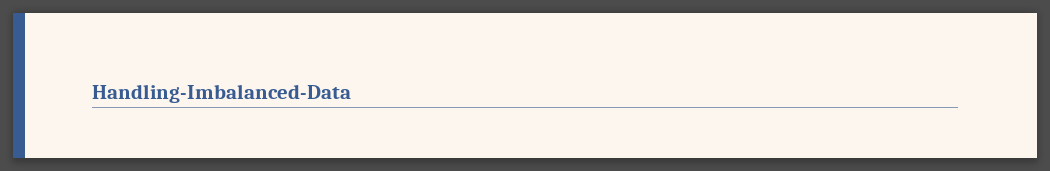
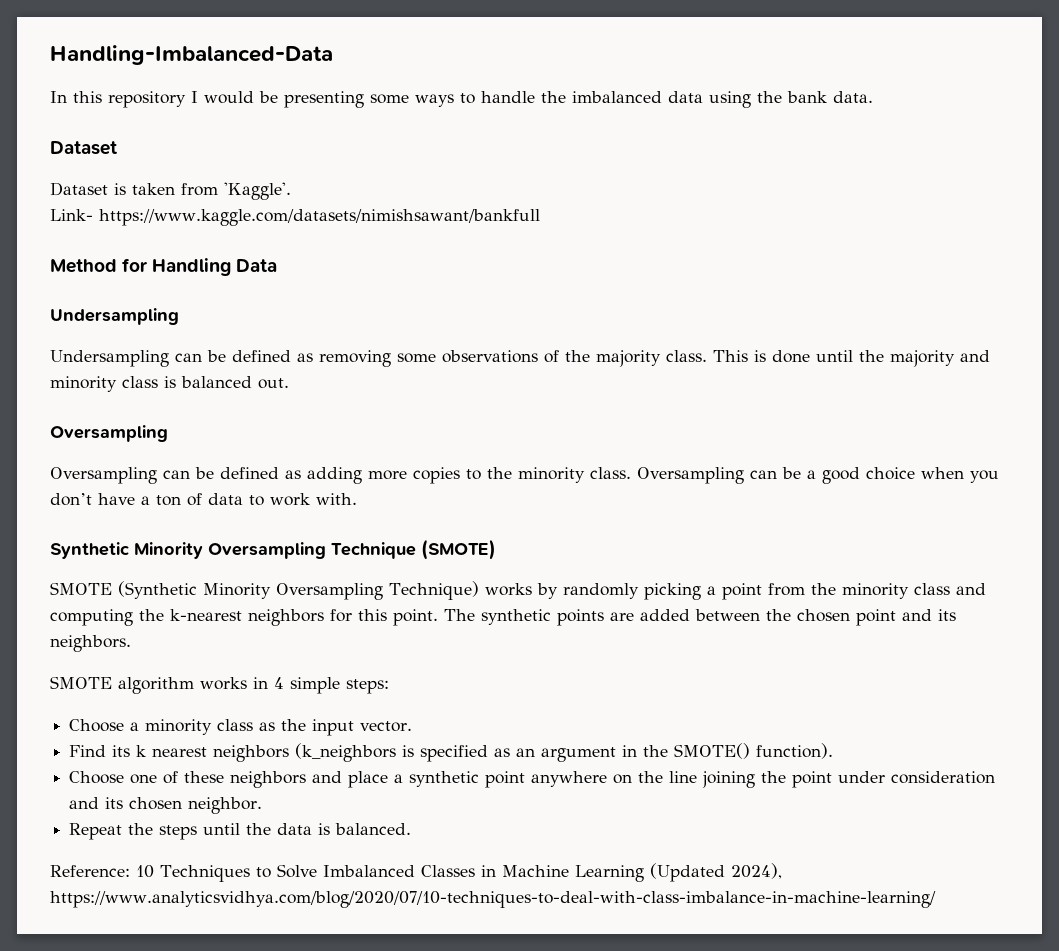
(351, 93) none -> [50,91,873,108] [50,141,117,155] [50,182,291,200] [50,209,540,226] [50,258,278,276] [50,308,179,325] [50,350,990,367] [50,376,289,392] [50,425,168,442] [50,467,999,484] [50,493,357,506] [50,539,496,560] [50,581,986,600] [50,609,956,626] [50,635,131,652] [50,676,389,694] [69,719,413,736] [69,743,834,762] [69,771,996,788] [69,797,263,814] [69,823,412,840] [50,863,782,882] [50,891,936,908] // In this repository I would be presenting some ways to handle the imbalanced data using the bank data. // Dataset // Dataset is taken from 'Kaggle'. // Link- https://www.kaggle.com/datasets/nimishsawant/bankfull // Method for Handling Data // Undersampling // Undersampling can be defined as removing some observations of the majority class. This is done until the majority and minority class is balanced out. // Oversampling // Oversampling can be defined as adding more copies to the minority class. Oversampling can be a good choice when you don’t have a ton of data to work with. // Synthetic Minority Oversampling Technique (SMOTE) // SMOTE (Synthetic Minority Oversampling Technique) works by randomly picking a point from the minority class and computing the k-nearest neighbors for this point. The synthetic points are added between the chosen point and its neighbors. // SMOTE algorithm works in 4 simple steps: // Choose a minority class as the input vector. // Find its k nearest neighbors (k_neighbors is specified as an argument in the SMOTE() function). // Choose one of these neighbors and place a synthetic point anywhere on the line joining the point under consideration and its chosen neighbor. // Repeat the steps until the data is balanced. // Reference: 10 Techniques to Solve Imbalanced Classes in Machine Learning (Updated 2024), https://www.analyticsvidhya.com/blog/2020/07/10-techniques-to-deal-with-class-imbalance-in-machine-learning/

